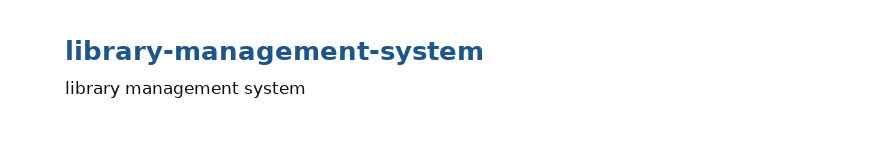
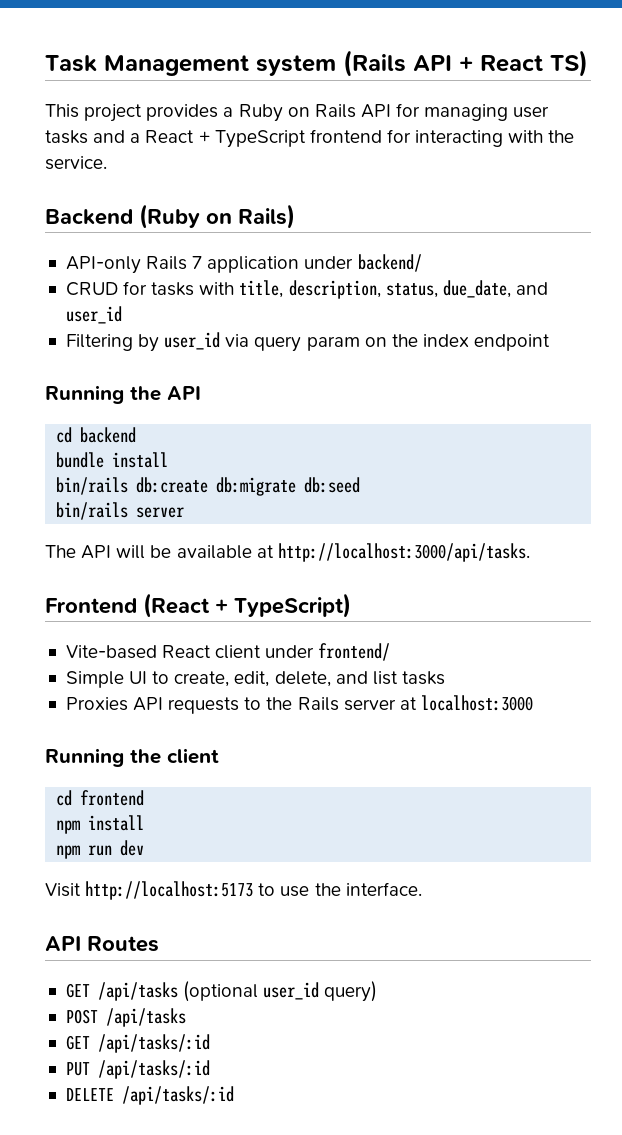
[65,40,484,65] [65,81,306,98] library-management-system // library management system -> [45,50,588,77] [45,103,550,122] [45,129,575,148] [45,156,107,170] [45,204,295,229] [65,254,422,274] [65,280,548,299] [65,306,122,324] [65,332,551,352] [45,385,201,404] [56,427,137,443] [56,452,169,468] [56,477,361,496] [56,502,185,520] [45,543,530,562] [45,593,351,618] [65,643,391,661] [65,671,445,688] [65,695,533,714] [45,748,219,767] [56,790,145,806] [56,815,145,834] [56,840,145,859] [45,881,422,900] [45,936,159,952] [65,981,378,1002] [65,1008,186,1027] [65,1034,210,1053] [65,1060,210,1079] [65,1086,234,1105] Task Management system (Rails API + React TS) // This project provides a Ruby on Rails API for managing user tasks and a React + TypeScript frontend for interacting with the service. // Backend (Ruby on Rails) // API-only Rails 7 application under backend/ // CRUD for tasks with title, description, status, due_date, and user_id // Filtering by user_id via query param on the index endpoint // Running the API // cd backend // bundle install // bin/rails db:create db:migrate db:seed // bin/rails server // The API will be available at http://localhost:3000/api/tasks. // Frontend (React + TypeScript) // Vite-based React client under frontend/ // Simple UI to create, edit, delete, and list tasks // Proxies API requests to the Rails server at localhost:3000 // Running the client // cd frontend // npm install // npm run dev // Visit http://localhost:5173 to use the interface. // API Routes // GET /api/tasks (optional user_id query) // POST /api/tasks // GET /api/tasks/:id // PUT /api/tasks/:id // DELETE /api/tasks/:id

